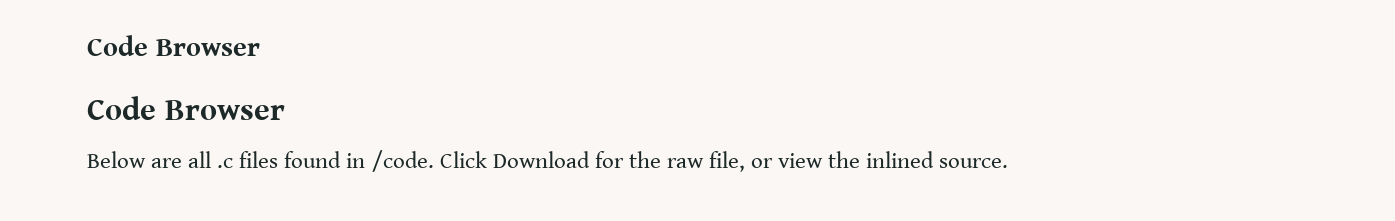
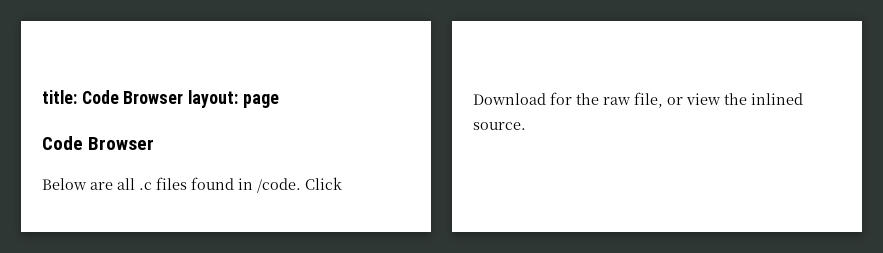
[87,35,260,56] Code Browser -> [42,90,279,108] title: Code Browser layout: page

